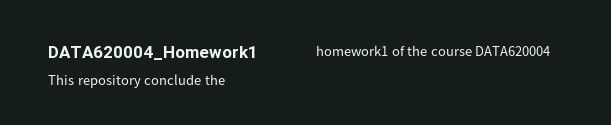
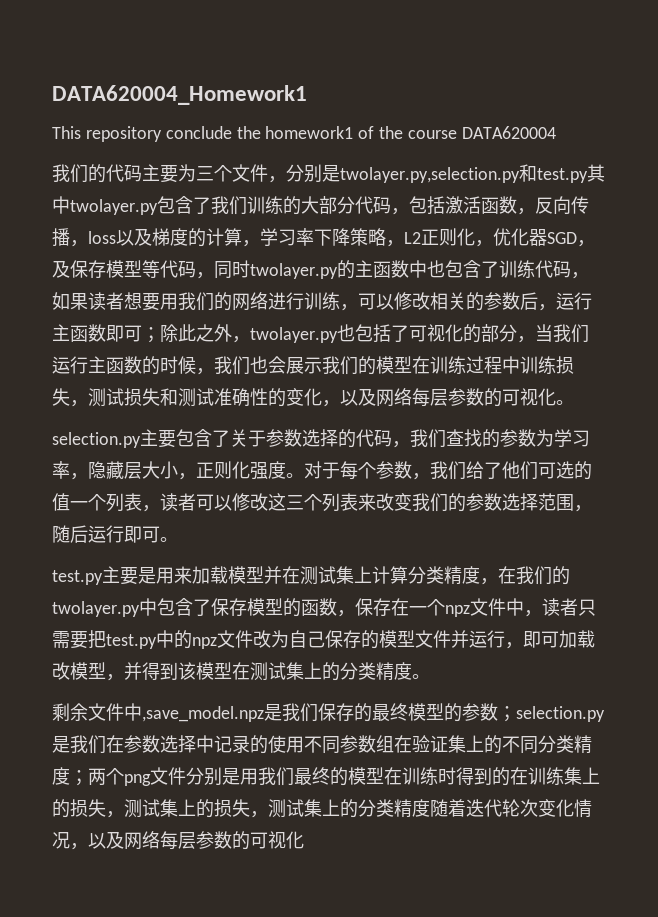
(551, 51) none -> [52,164,605,183] [52,196,589,215] [52,228,595,247] [52,260,589,279] [52,292,592,311] [52,324,589,343] [52,356,574,375] [52,388,574,407] [52,429,590,448] [52,461,592,480] [52,493,592,512] [52,525,178,543] [52,566,570,585] [52,598,596,617] [52,630,595,649] [52,662,430,681] [52,703,605,722] [52,735,592,754] [52,767,600,786] [52,799,592,818] [52,831,304,850] // 我们的代码主要为三个文件，分别是twolayer.py,selection.py和test.py其中twolayer.py包含了我们训练的大部分代码，包括激活函数，反向传播，loss以及梯度的计算，学习率下降策略，L2正则化，优化器SGD，及保存模型等代码，同时twolayer.py的主函数中也包含了训练代码，如果读者想要用我们的网络进行训练，可以修改相关的参数后，运行主函数即可；除此之外，twolayer.py也包括了可视化的部分，当我们运行主函数的时候，我们也会展示我们的模型在训练过程中训练损失，测试损失和测试准确性的变化，以及网络每层参数的可视化。 // selection.py主要包含了关于参数选择的代码，我们查找的参数为学习率，隐藏层大小，正则化强度。对于每个参数，我们给了他们可选的值一个列表，读者可以修改这三个列表来改变我们的参数选择范围，随后运行即可。 // test.py主要是用来加载模型并在测试集上计算分类精度，在我们的twolayer.py中包含了保存模型的函数，保存在一个npz文件中，读者只需要把test.py中的npz文件改为自己保存的模型文件并运行，即可加载改模型，并得到该模型在测试集上的分类精度。 // 剩余文件中,save_model.npz是我们保存的最终模型的参数；selection.py是我们在参数选择中记录的使用不同参数组在验证集上的不同分类精度；两个png文件分别是用我们最终的模型在训练时得到的在训练集上的损失，测试集上的损失，测试集上的分类精度随着迭代轮次变化情况，以及网络每层参数的可视化

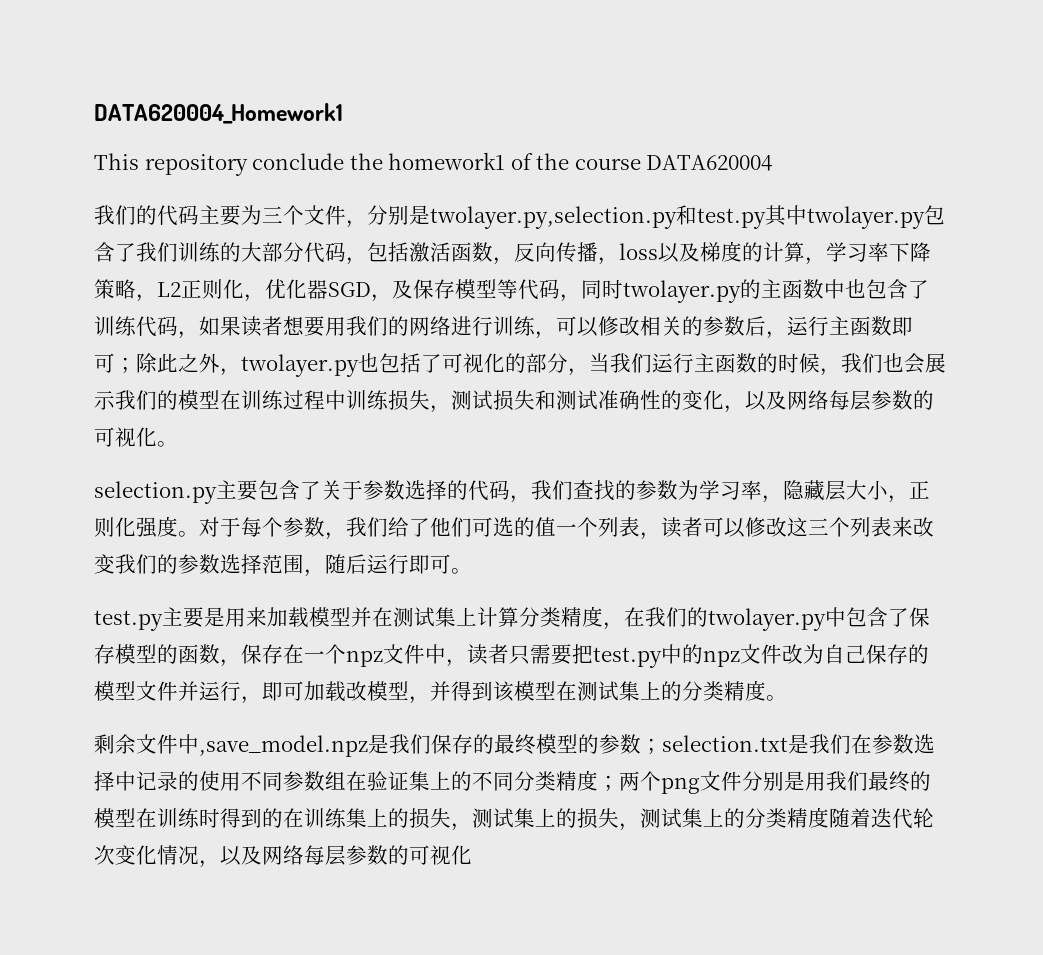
[516,706,605,722] selection.py -> [662,735,788,752] selection.txt

